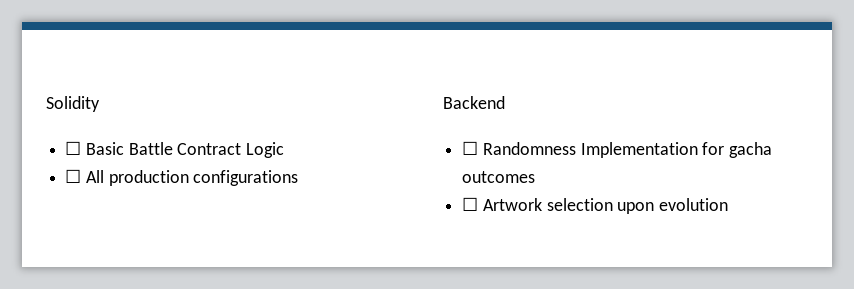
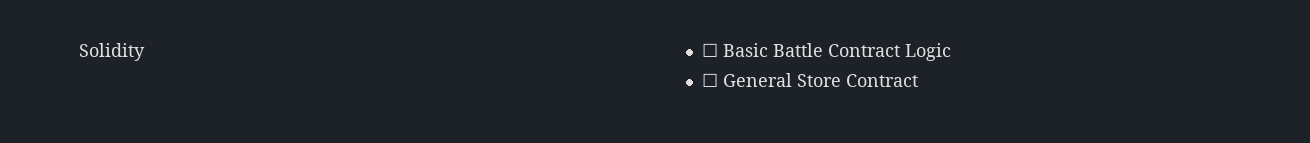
[85,170,299,186] [443,96,505,109] [462,141,773,158] [462,171,536,183] [462,197,729,214] All production configurations // Backend // ☐ Randomness Implementation for gacha outcomes // ☐ Artwork selection upon evolution -> [722,73,918,87] General Store Contract

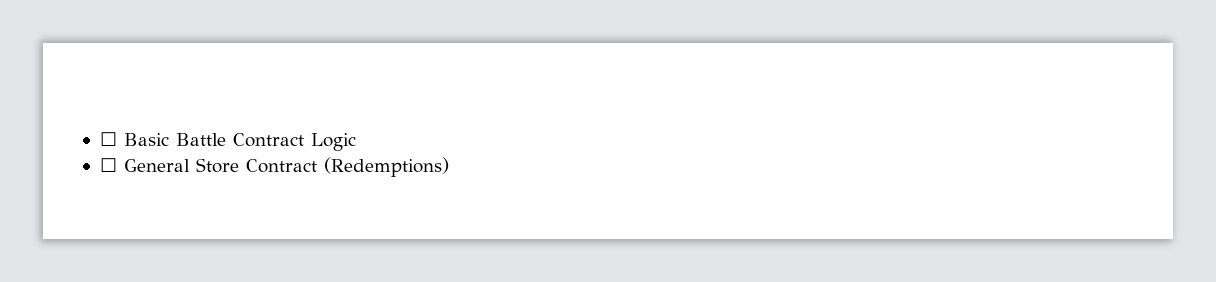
[79,43,145,61] Solidity // -> (99, 139) none
(918, 80) none -> [323,157,449,177] (Redemptions)

